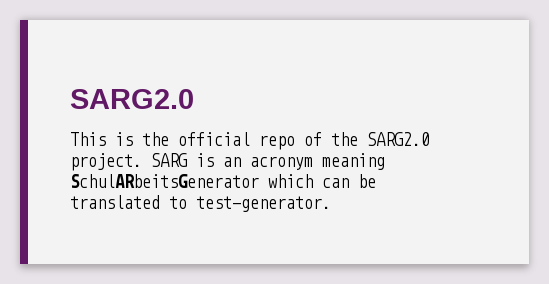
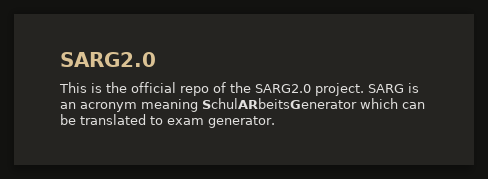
[196,196,331,212] test-generator. -> [167,116,275,128] exam generator.

